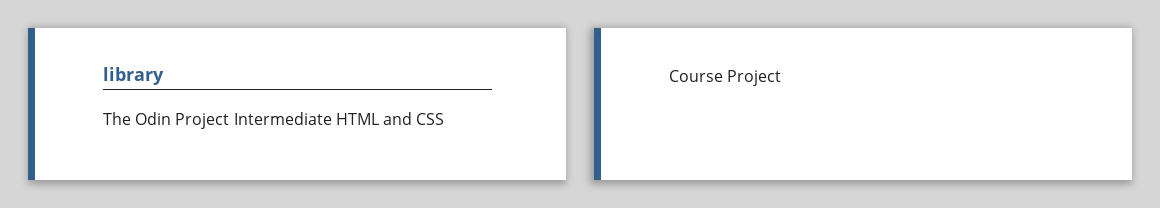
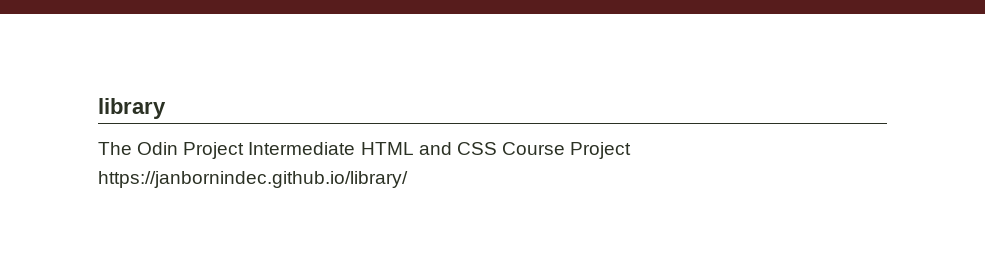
(782, 78) none -> [98,171,408,188] https://janbornindec.github.io/library/

